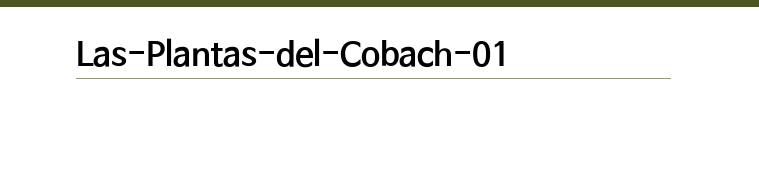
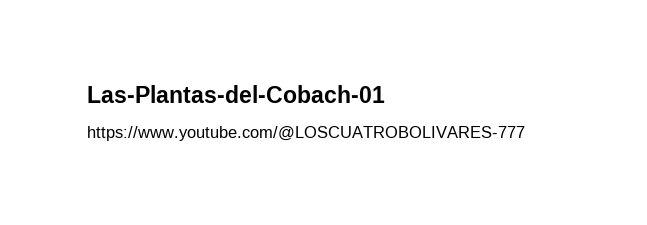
(510, 53) none -> [87,126,525,141] // https://www.youtube.com/@LOSCUATROBOLIVARES-777

